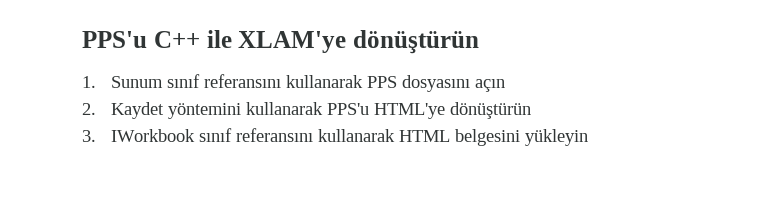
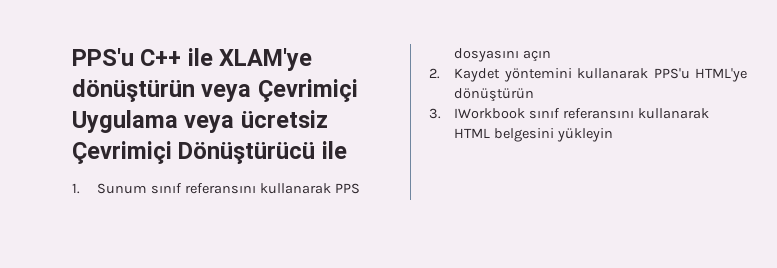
(479, 42) none -> [201,79,358,102] [72,110,328,133] [72,141,347,164] veya Çevrimiçi Uygulama veya ücretsiz Çevrimiçi Dönüştürücü ile

